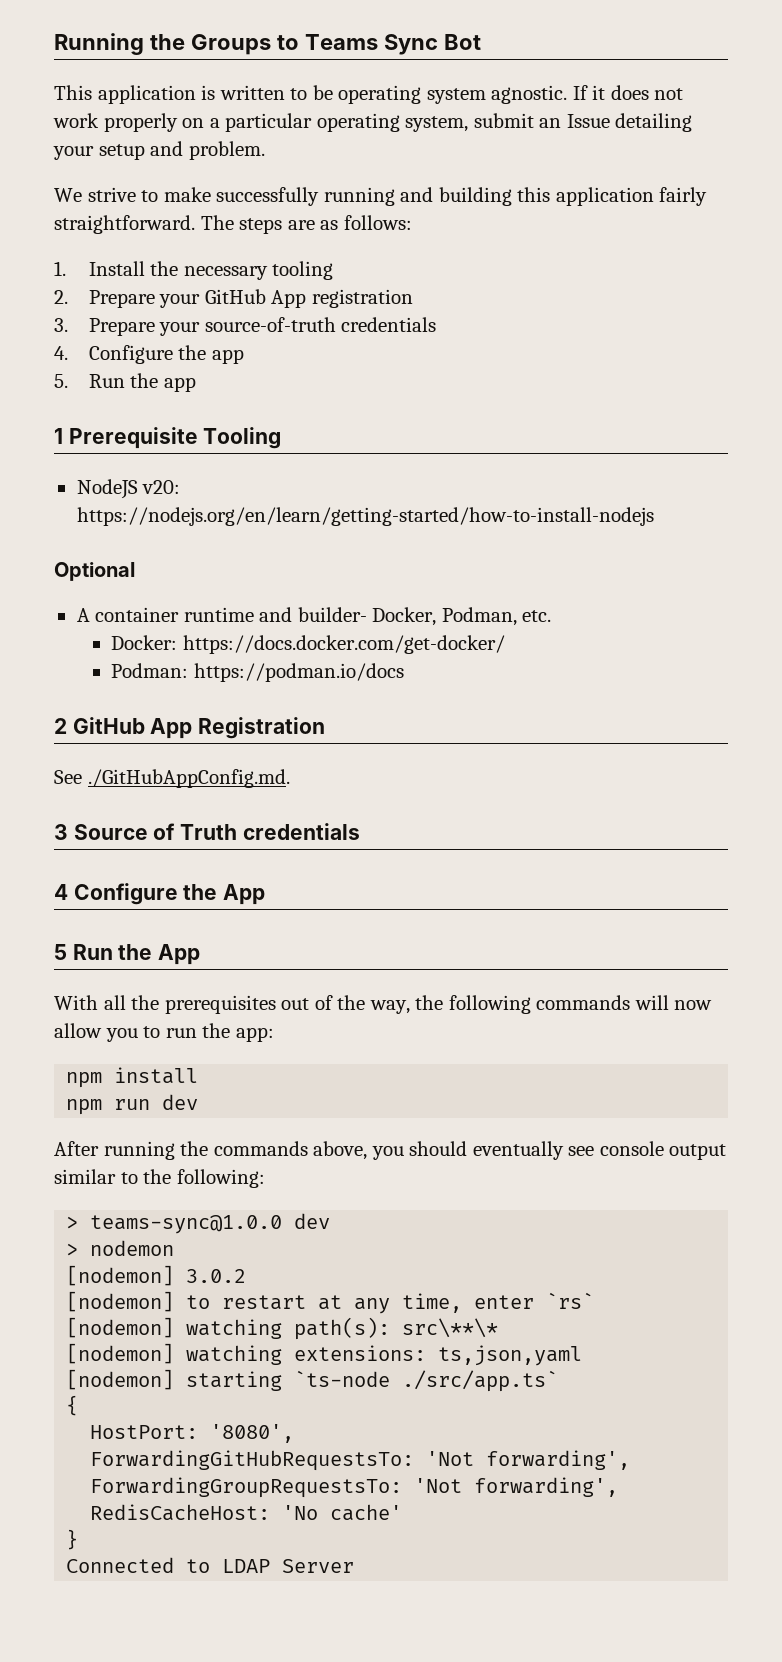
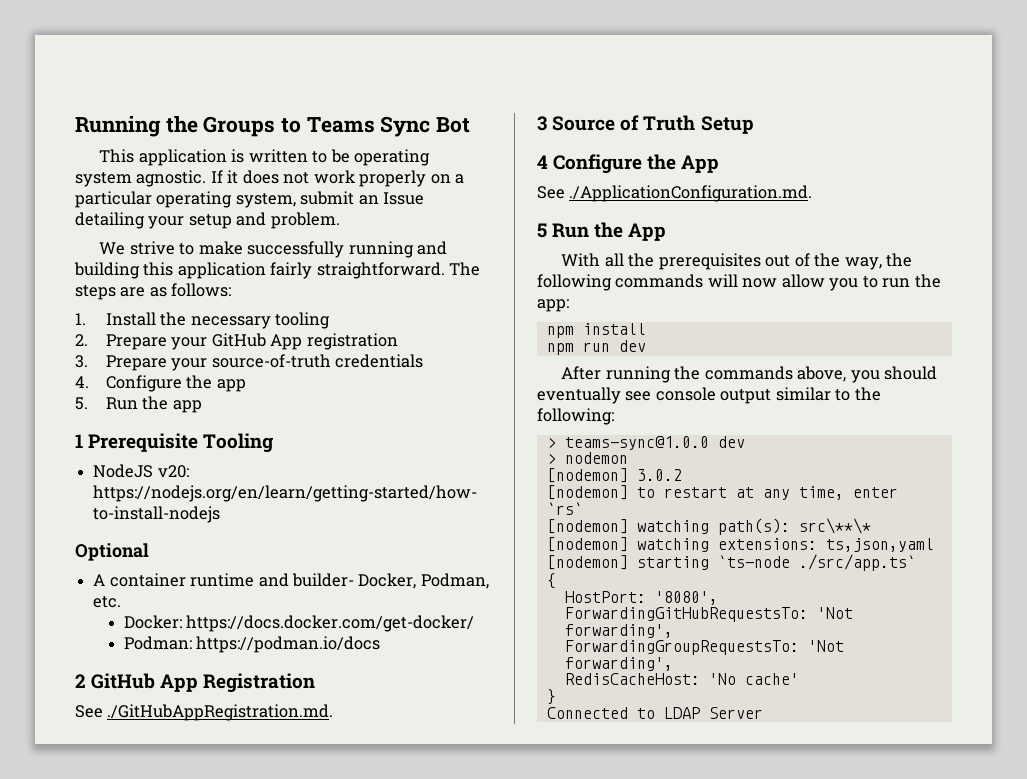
[87,769,290,788] ./GitHubAppConfig.md. -> [107,704,334,721] ./GitHubAppRegistration.md.
[242,823,360,840] credentials -> [700,116,754,134] Setup
(266, 894) none -> [537,185,813,202] // See ./ApplicationConfiguration.md.

